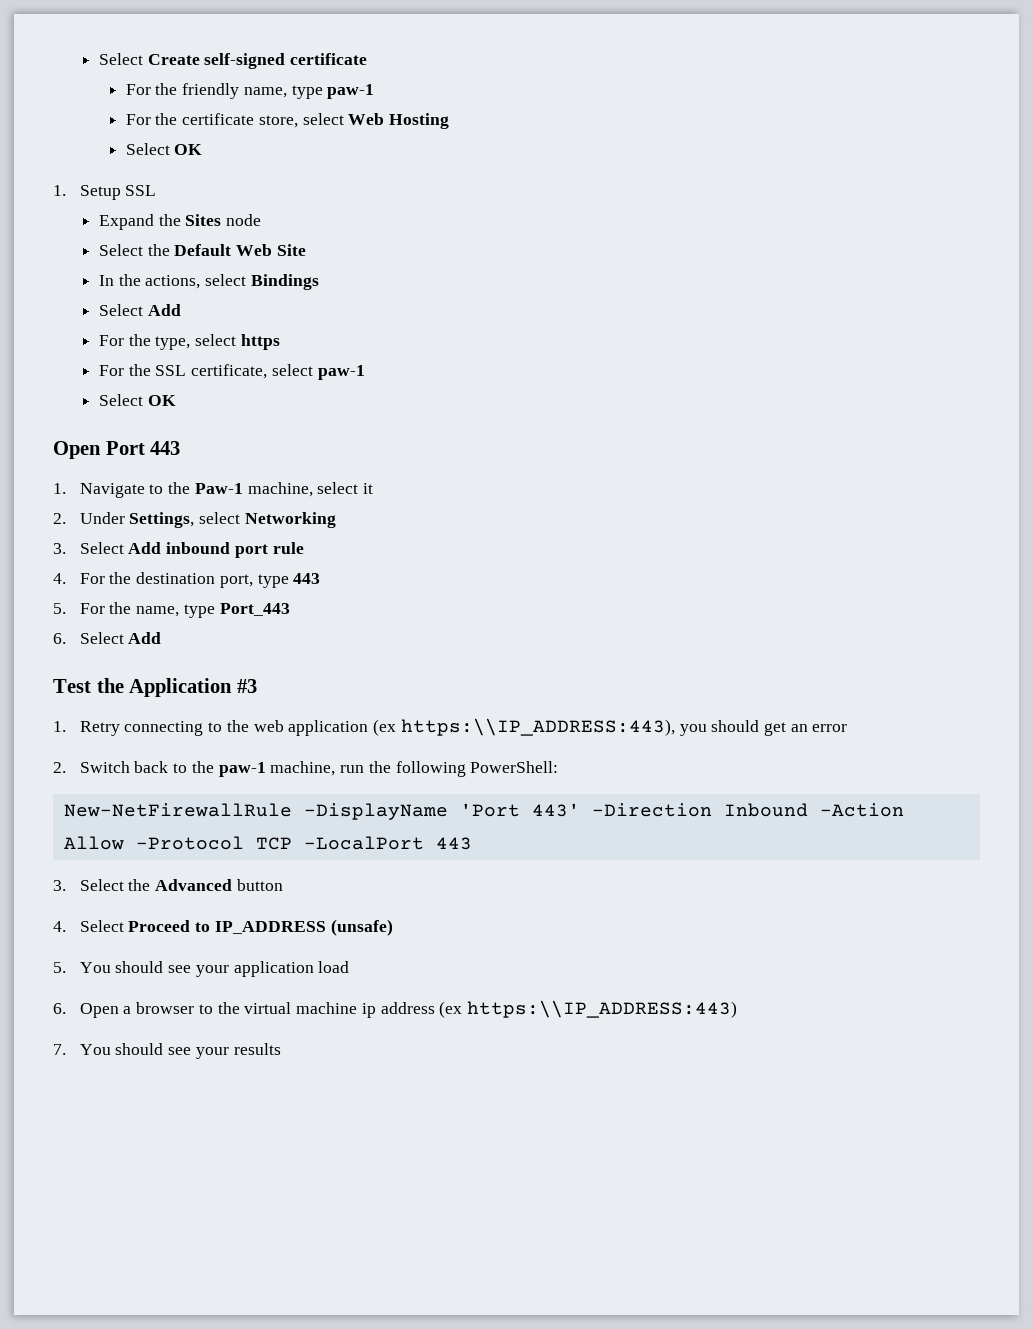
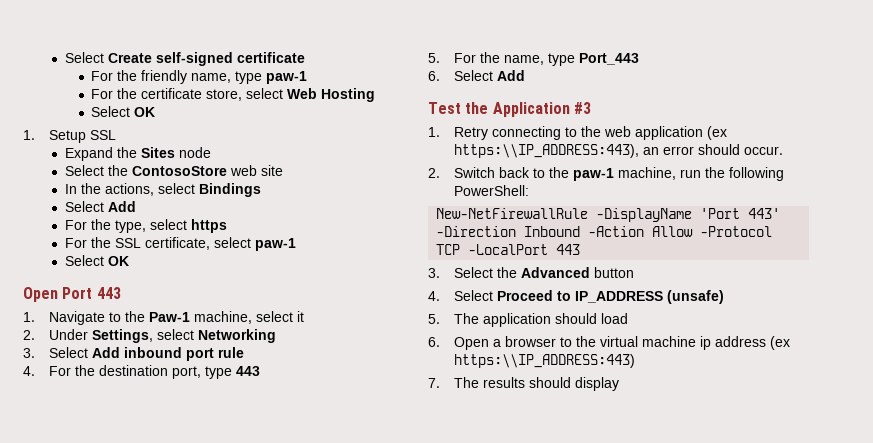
[174,244,306,256] Default Web Site -> [131,165,283,176] ContosoStore web site
[679,720,786,736] you should get -> (640, 151) none
(848, 728) none -> [698,144,784,155] should occur.
[79,961,314,977] You should see your application -> [454,313,598,327] The application should
[79,1043,281,1059] You should see your results -> [454,377,620,391] The results should display

